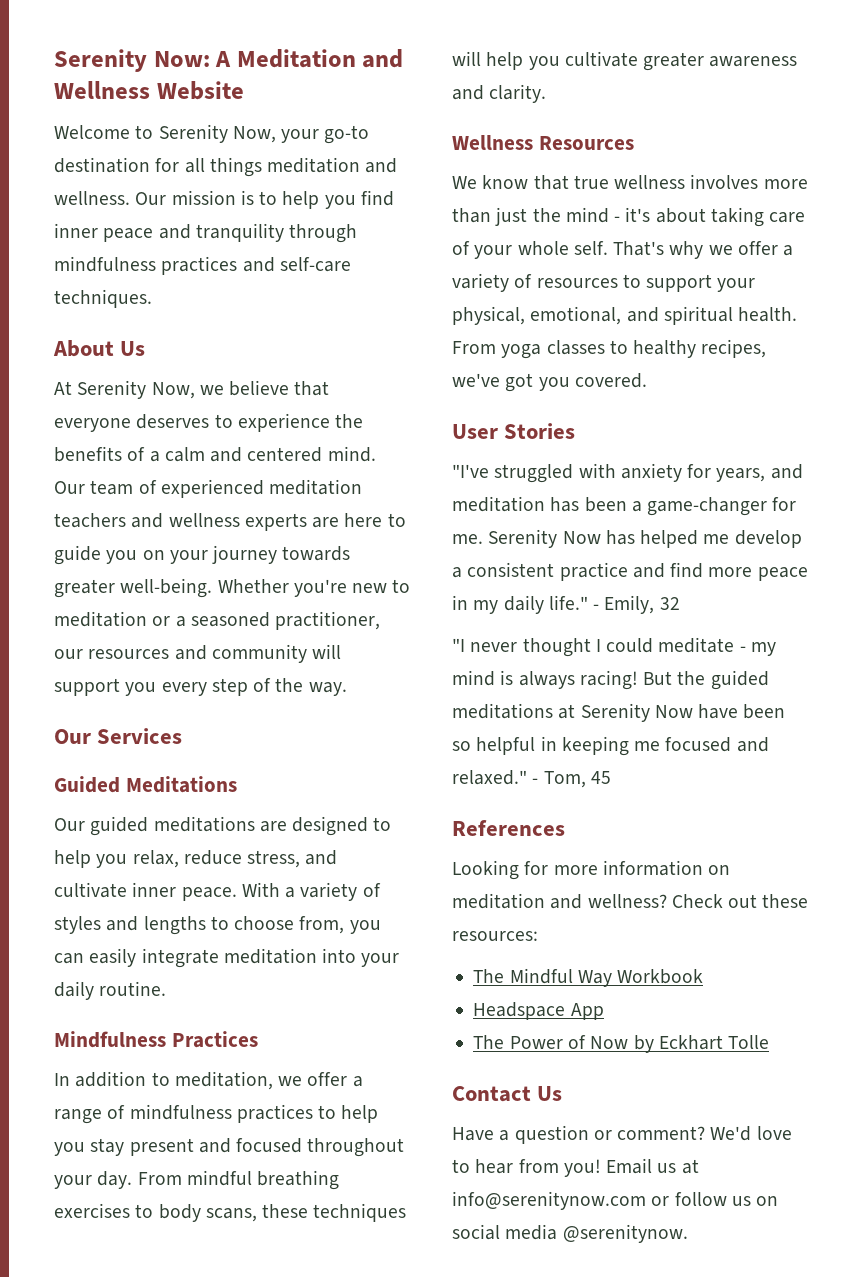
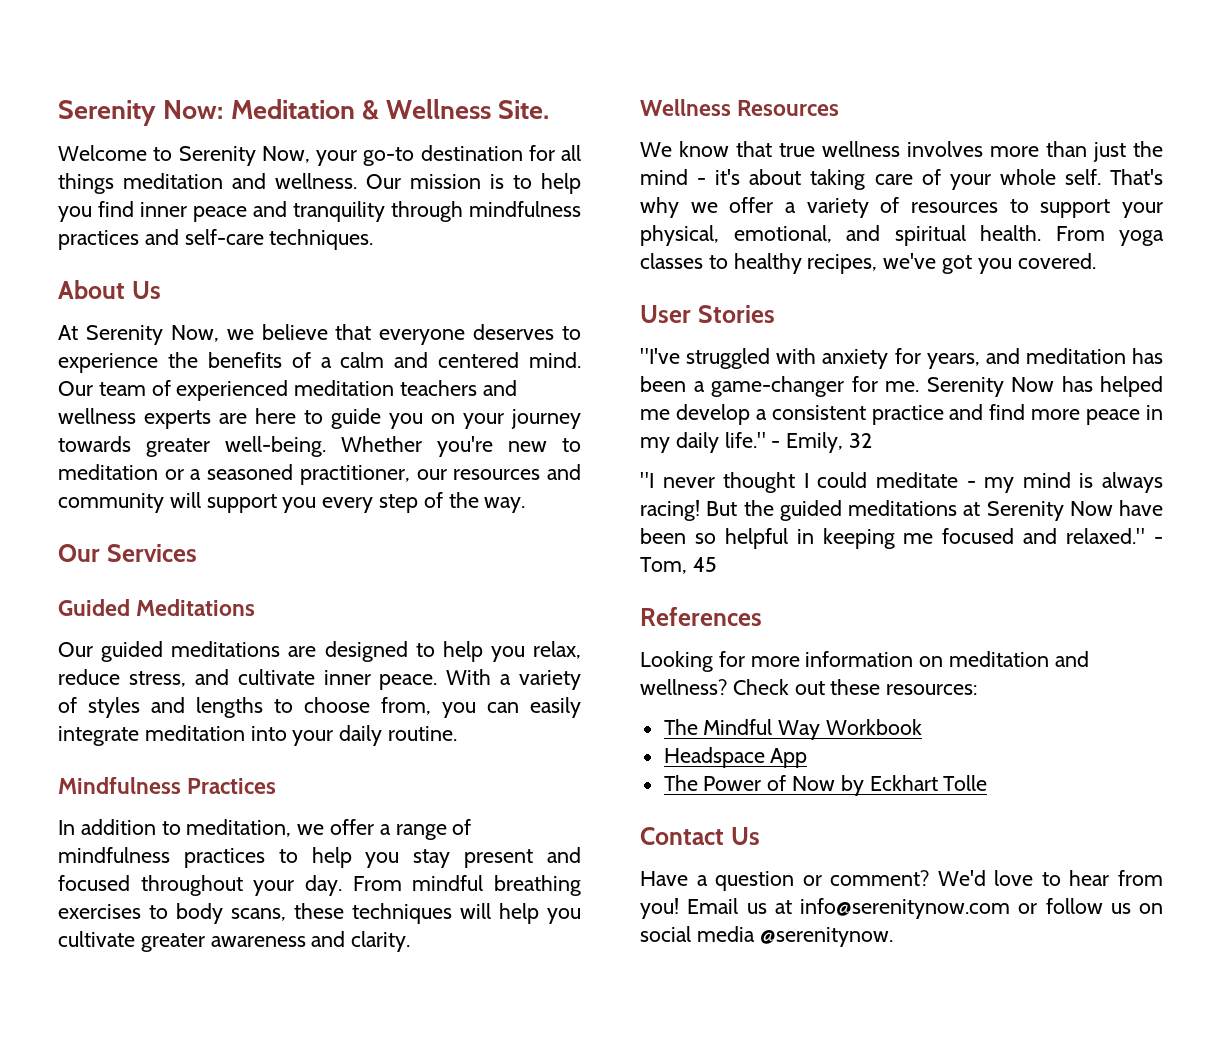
[215,49,404,68] [54,81,244,100] A Meditation and Wellness Website -> [230,99,550,120] Meditation & Wellness Site.

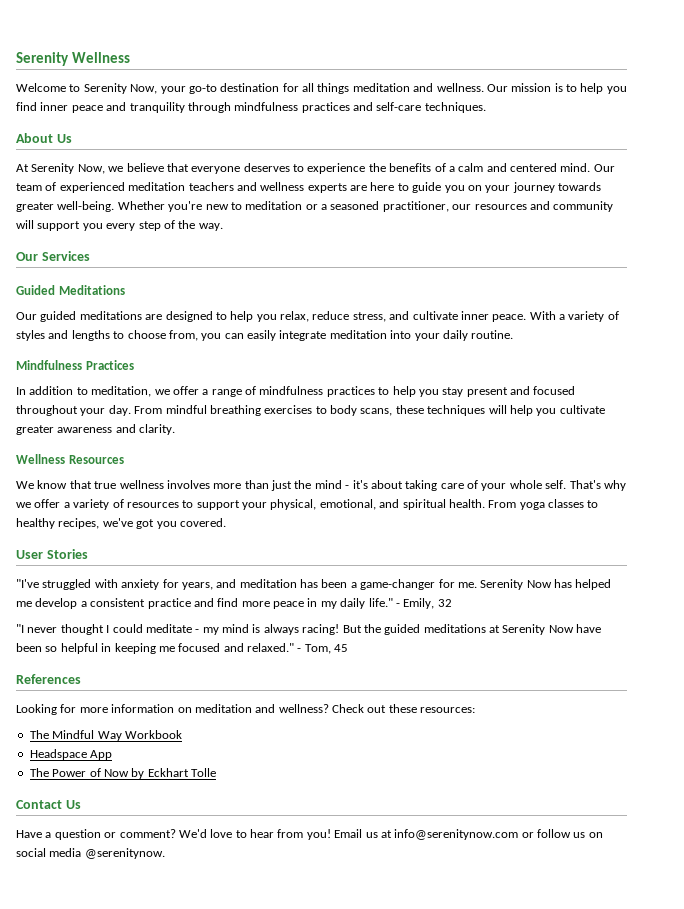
[58,99,550,126] Serenity Now: Meditation & Wellness Site. -> [16,52,130,66] Serenity Wellness

